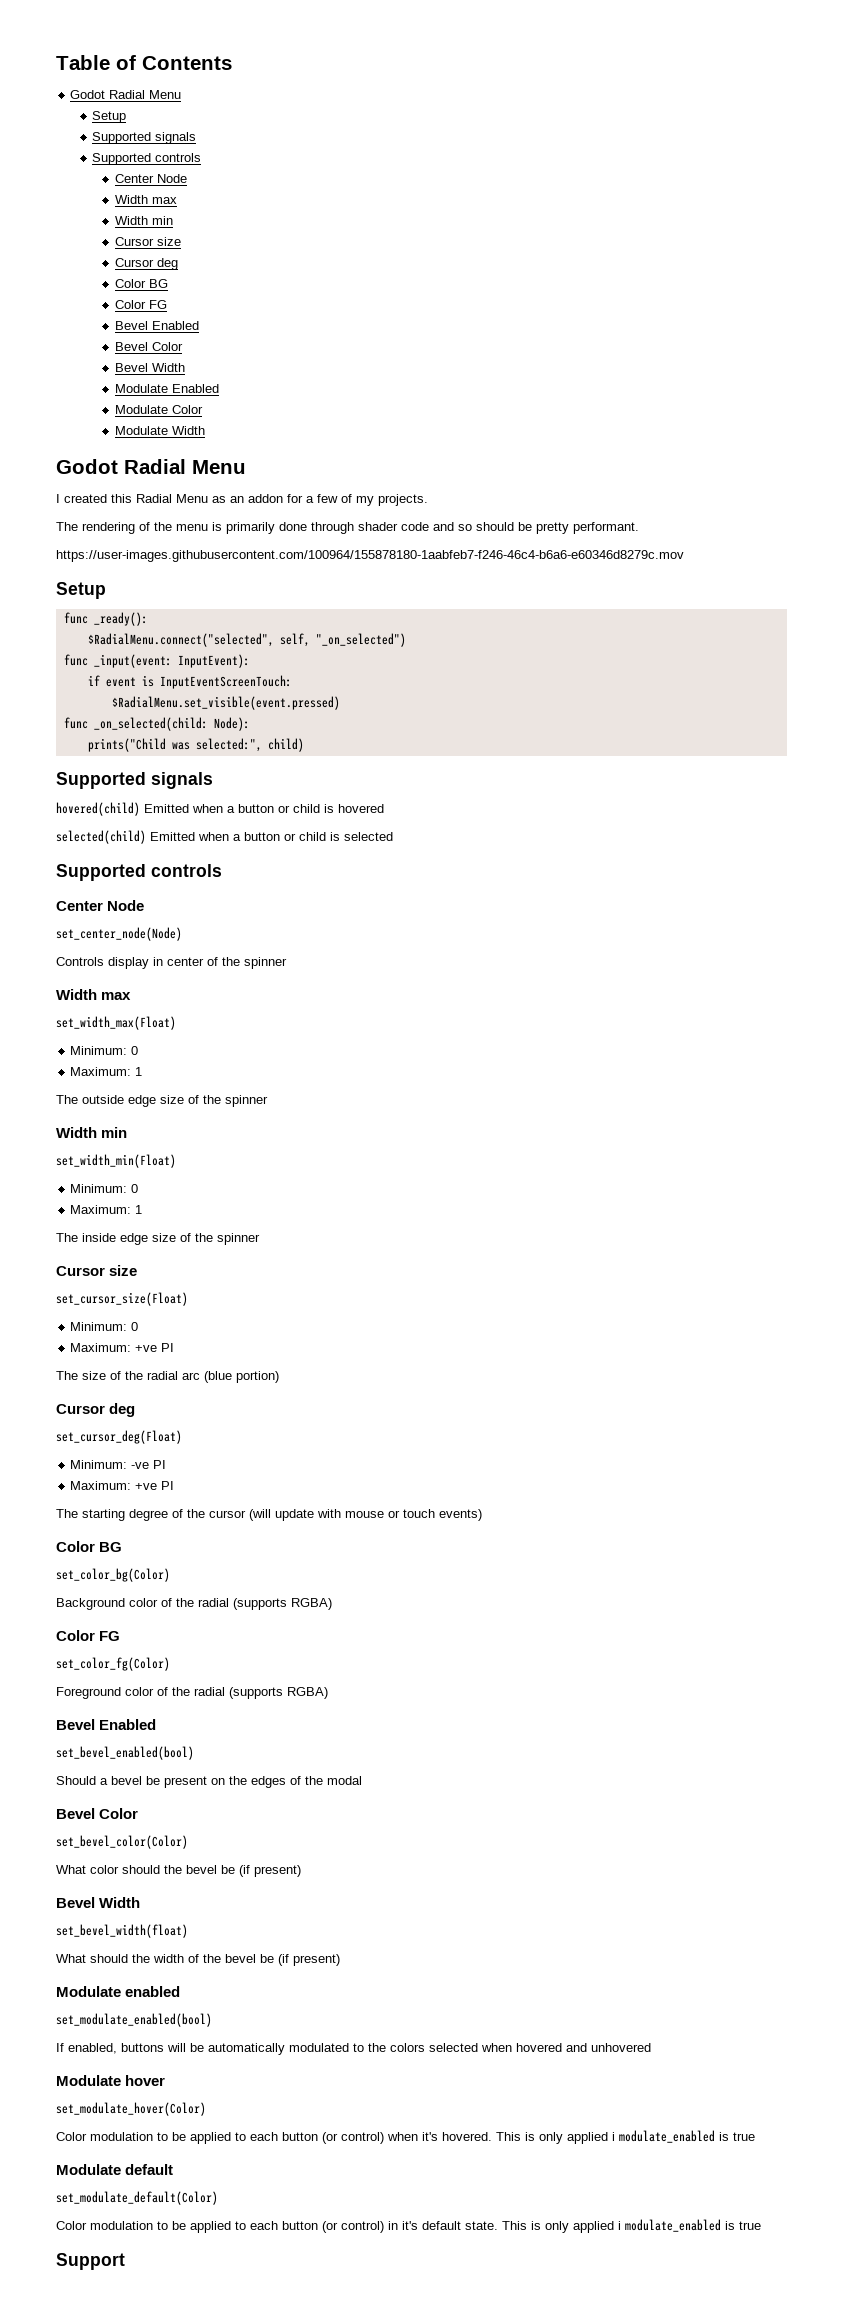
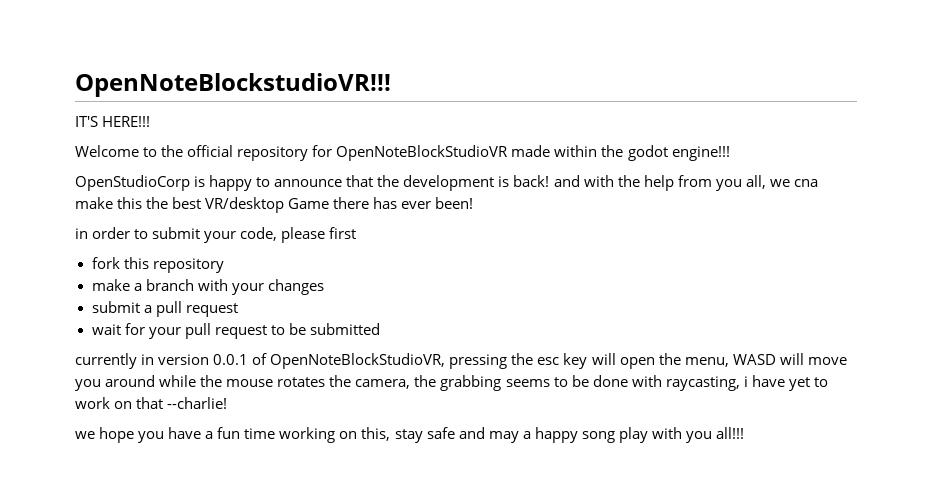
[56,55,232,70] [70,90,182,99] [92,111,127,123] [92,132,197,144] [92,153,202,165] [114,174,187,183] [114,195,177,204] [114,216,173,225] [114,237,181,246] [114,258,178,270] [114,279,168,288] [114,300,167,309] [114,321,199,330] [114,342,183,351] [114,363,185,372] [114,384,219,393] [114,405,203,414] [114,426,205,435] [56,459,246,474] [56,494,428,506] [56,522,639,534] [56,550,684,562] [56,582,106,599] [63,612,148,626] [87,633,406,647] [63,654,250,668] [87,675,292,689] [111,696,340,710] [63,717,250,731] [87,738,304,752] [56,772,213,789] [56,802,384,816] [56,830,393,844] [56,864,222,881] [56,900,145,911] [56,927,182,941] [56,957,287,969] [56,989,132,1000] [56,1016,176,1030] [70,1046,139,1055] [70,1067,143,1076] [56,1095,268,1107] [56,1127,128,1138] [56,1154,176,1168] [70,1184,139,1193] [70,1205,143,1214] [56,1233,260,1245] [56,1265,138,1276] [56,1292,188,1306] [70,1322,139,1331] [70,1343,175,1352] [56,1371,279,1383] [56,1403,136,1417] [56,1430,182,1444] [70,1460,167,1469] [70,1481,175,1490] [56,1509,482,1521] [56,1541,123,1552] [56,1568,170,1582] [56,1598,332,1610] [56,1630,121,1641] [56,1657,170,1671] [56,1687,328,1699] [56,1719,157,1730] [56,1746,194,1760] [56,1776,362,1788] [56,1808,139,1819] [56,1835,188,1849] [56,1865,301,1877] [56,1897,141,1908] [56,1924,188,1938] [56,1954,340,1966] [56,1986,181,1997] [56,2013,212,2027] [56,2043,651,2055] [56,2075,166,2086] [56,2102,206,2116] [56,2130,755,2144] [56,2164,174,2175] [56,2191,218,2205] [56,2219,761,2233] [56,2253,125,2270] Table of Contents // Godot Radial Menu // Setup // Supported signals // Supported controls // Center Node // Width max // Width min // Cursor size // Cursor deg // Color BG // Color FG // Bevel Enabled // Bevel Color // Bevel Width // Modulate Enabled // Modulate Color // Modulate Width // Godot Radial Menu // I created this Radial Menu as an addon for a few of my projects. // The rendering of the menu is primarily done through shader code and so should be pretty performant. // https://user-images.githubusercontent.com/100964/155878180-1aabfeb7-f246-46c4-b6a6-e60346d8279c.mov // Setup // func _ready(): // $RadialMenu.connect("selected", self, "_on_selected") // func _input(event: InputEvent): // if event is InputEventScreenTouch: // $RadialMenu.set_visible(event.pressed) // func _on_selected(child: Node): // prints("Child was selected:", child) // Supported signals // hovered(child) Emitted when a button or child is hovered // selected(child) Emitted when a button or child is selected // Supported controls // Center Node // set_center_node(Node) // Controls display in center of the spinner // Width max // set_width_max(Float) // Minimum: 0 // Maximum: 1 // The outside edge size of the spinner // Width min // set_width_min(Float) // Minimum: 0 // Maximum: 1 // The inside edge size of the spinner // Cursor size // set_cursor_size(Float) // Minimum: 0 // Maximum: +ve PI // The size of the radial arc (blue portion) // Cursor deg // set_cursor_deg(Float) // Minimum: -ve PI // Maximum: +ve PI // The starting degree of the cursor (will update with mouse or touch events) // Color BG // set_color_bg(Color) // Background color of the radial (supports RGBA) // Color FG // set_color_fg(Color) // Foreground color of the radial (supports RGBA) // Bevel Enabled // set_bevel_enabled(bool) // Should a bevel be present on the edges of the modal // Bevel Color // set_bevel_color(Color) // What color should the bevel be (if present) // Bevel Width // set_bevel_width(float) // What should the width of the bevel be (if present) // Modulate enabled // set_modulate_enabled(bool) // If enabled, buttons will be automatically modulated to the colors selected when hovered and unhovered // Modulate hover // set_modulate_hover(Color) // Color modulation to be applied to each button (or control) when it's hovered. This is only applied i modulate_enabled is true // Modulate default // set_modulate_default(Color) // Color modulation to be applied to each button (or control) in it's default state. This is only applied i modulate_enabled is true // Support -> [75,73,391,97] [75,116,151,127] [75,145,730,161] [75,175,818,191] [75,197,474,213] [75,227,357,243] [91,257,224,273] [91,279,324,295] [91,301,238,317] [91,323,380,339] [75,353,847,369] [75,375,828,391] [75,397,228,409] [75,427,744,443] OpenNoteBlockstudioVR!!! // IT'S HERE!!! // Welcome to the official repository for OpenNoteBlockStudioVR made within the godot engine!!! // OpenStudioCorp is happy to announce that the development is back! and with the help from you all, we cna make this the best VR/desktop Game there has ever been! // in order to submit your code, please first // fork this repository // make a branch with your changes // submit a pull request // wait for your pull request to be submitted // currently in version 0.0.1 of OpenNoteBlockStudioVR, pressing the esc key will open the menu, WASD will move you around while the mouse rotates the camera, the grabbing seems to be done with raycasting, i have yet to work on that --charlie! // we hope you have a fun time working on this, stay safe and may a happy song play with you all!!!

